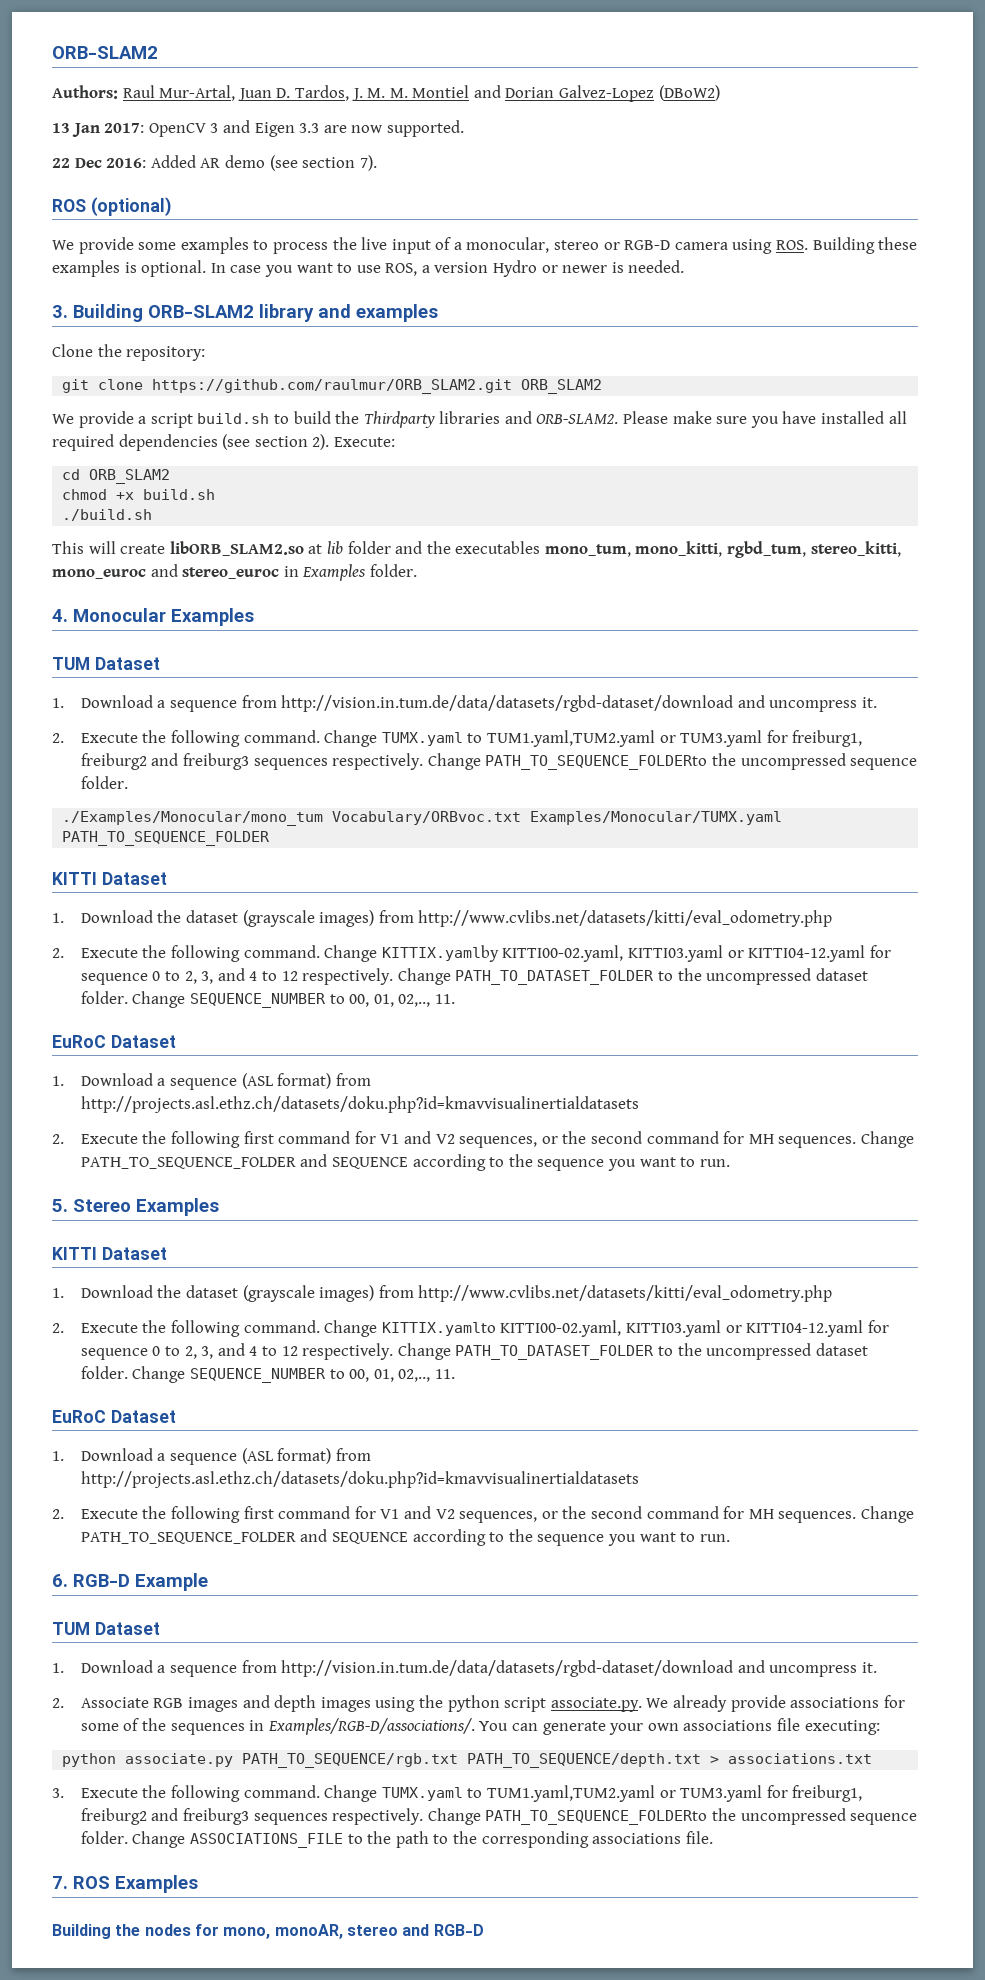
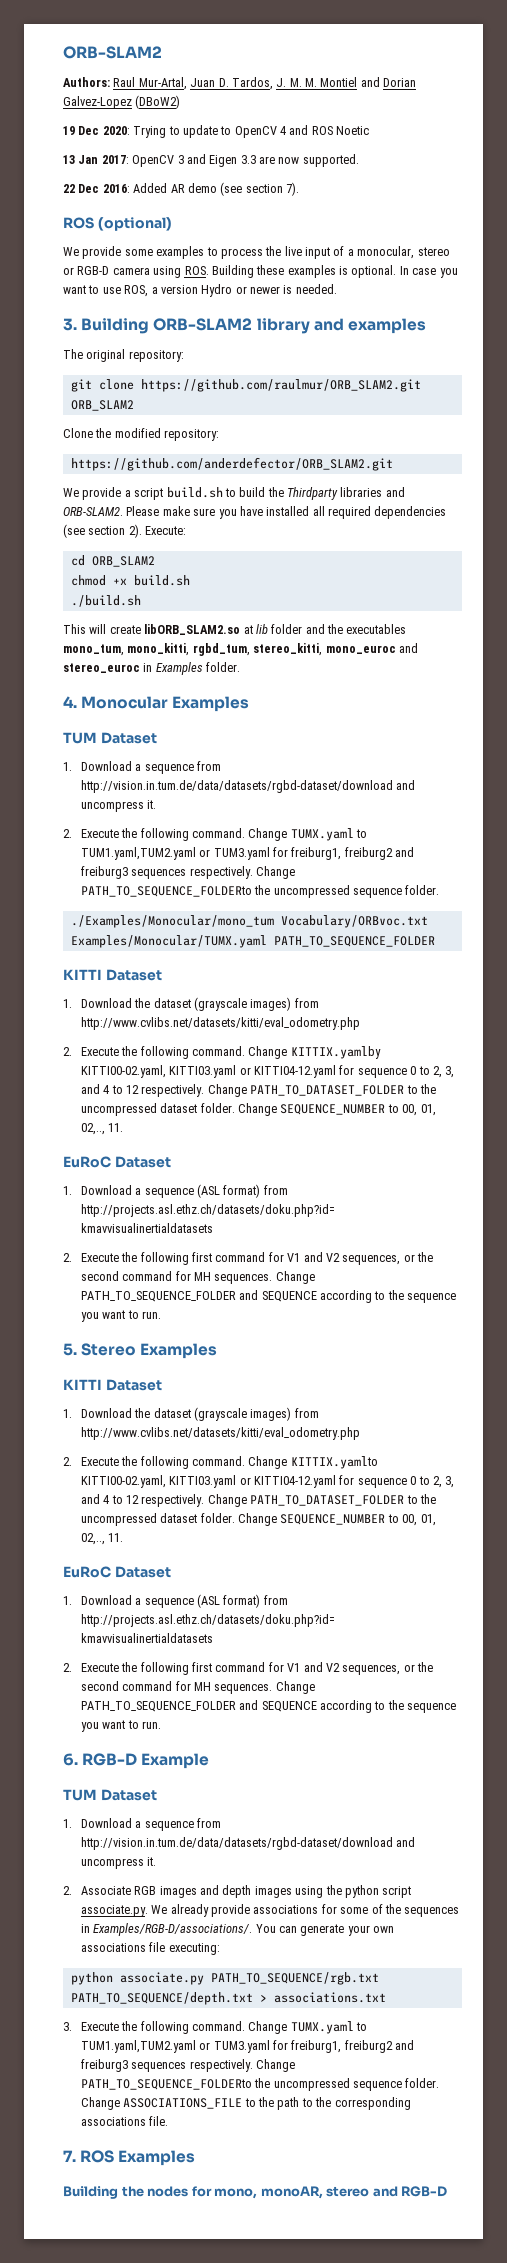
(720, 93) none -> [63,125,370,138] // 19 Dec 2020: Trying to update to OpenCV 4 and ROS Noetic
[52,344,122,357] Clone the -> [63,349,126,362] The original
(603, 386) none -> [63,428,220,441] [70,457,393,471] // Clone the modified repository: // https://github.com/anderdefector/ORB_SLAM2.git

